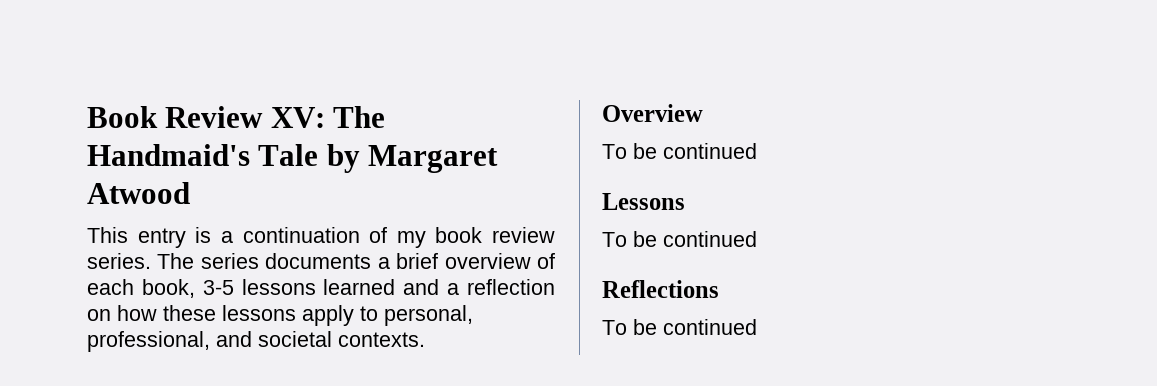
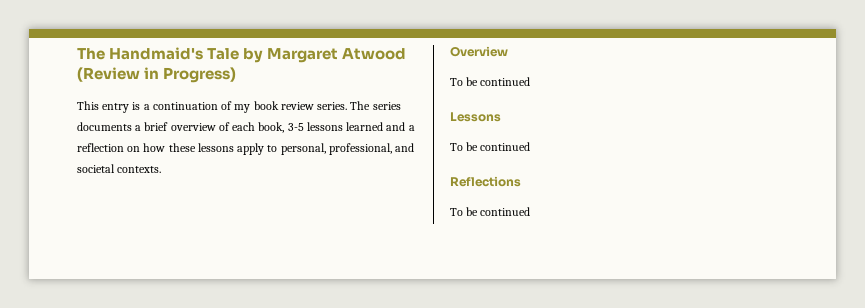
[87,106,325,128] Book Review XV: -> (77, 54) none
(190, 193) none -> [77,67,237,83] (Review in Progress)

